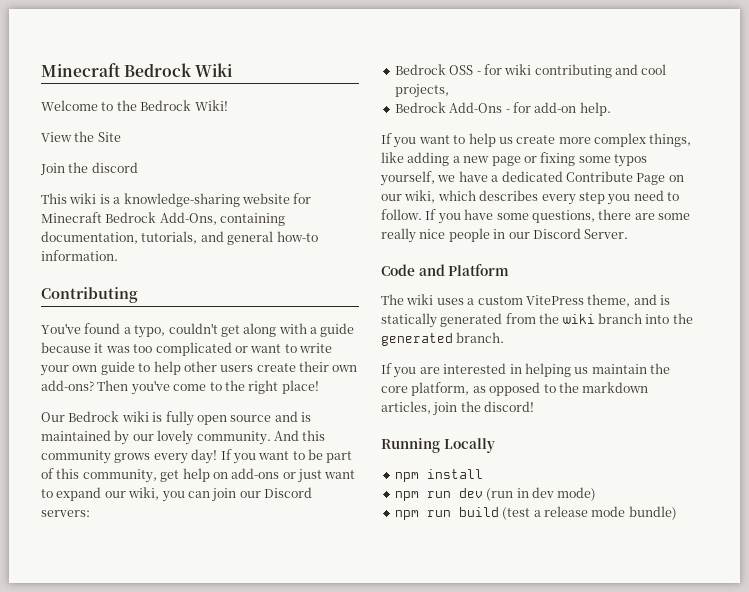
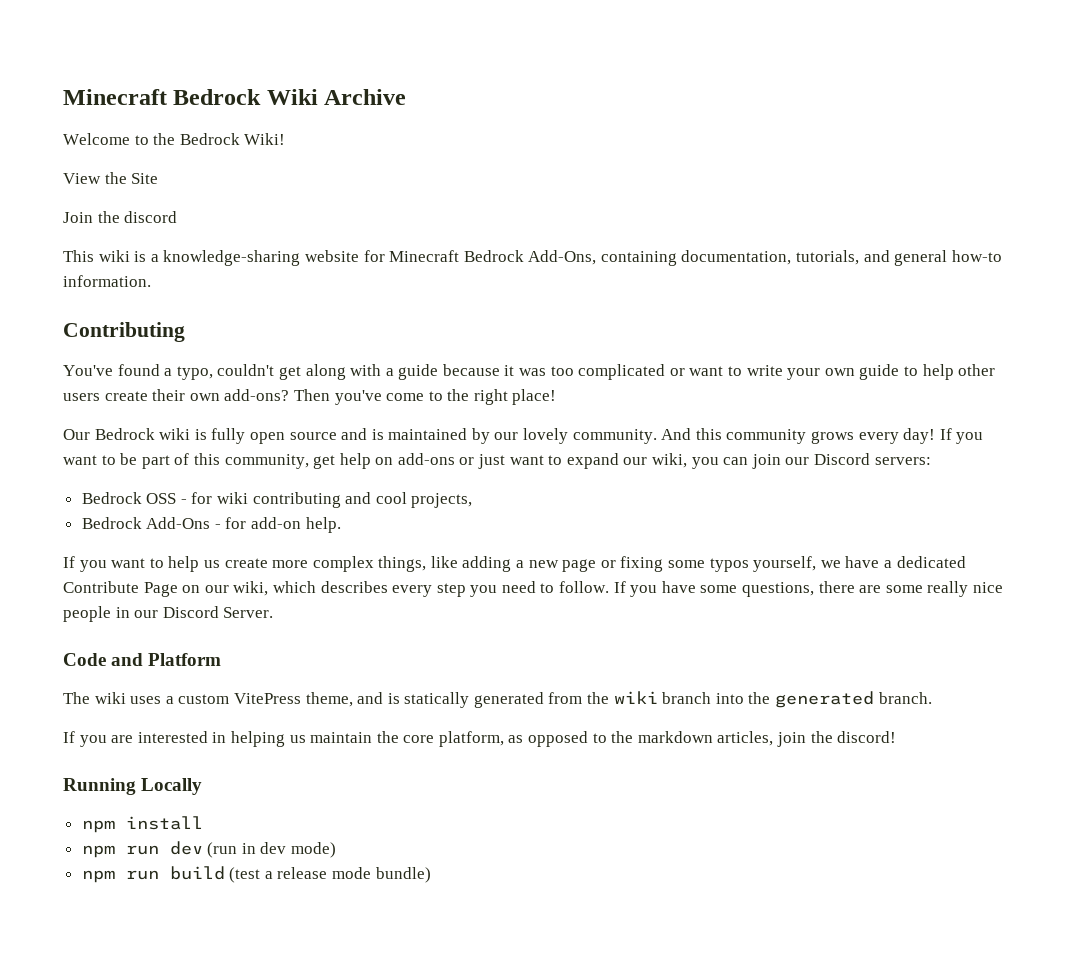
(233, 70) none -> [324,89,407,105] Archive

